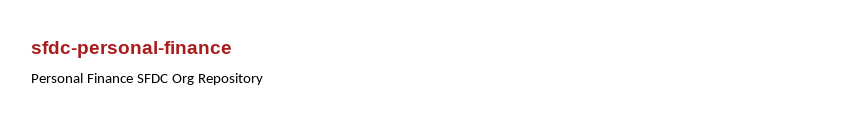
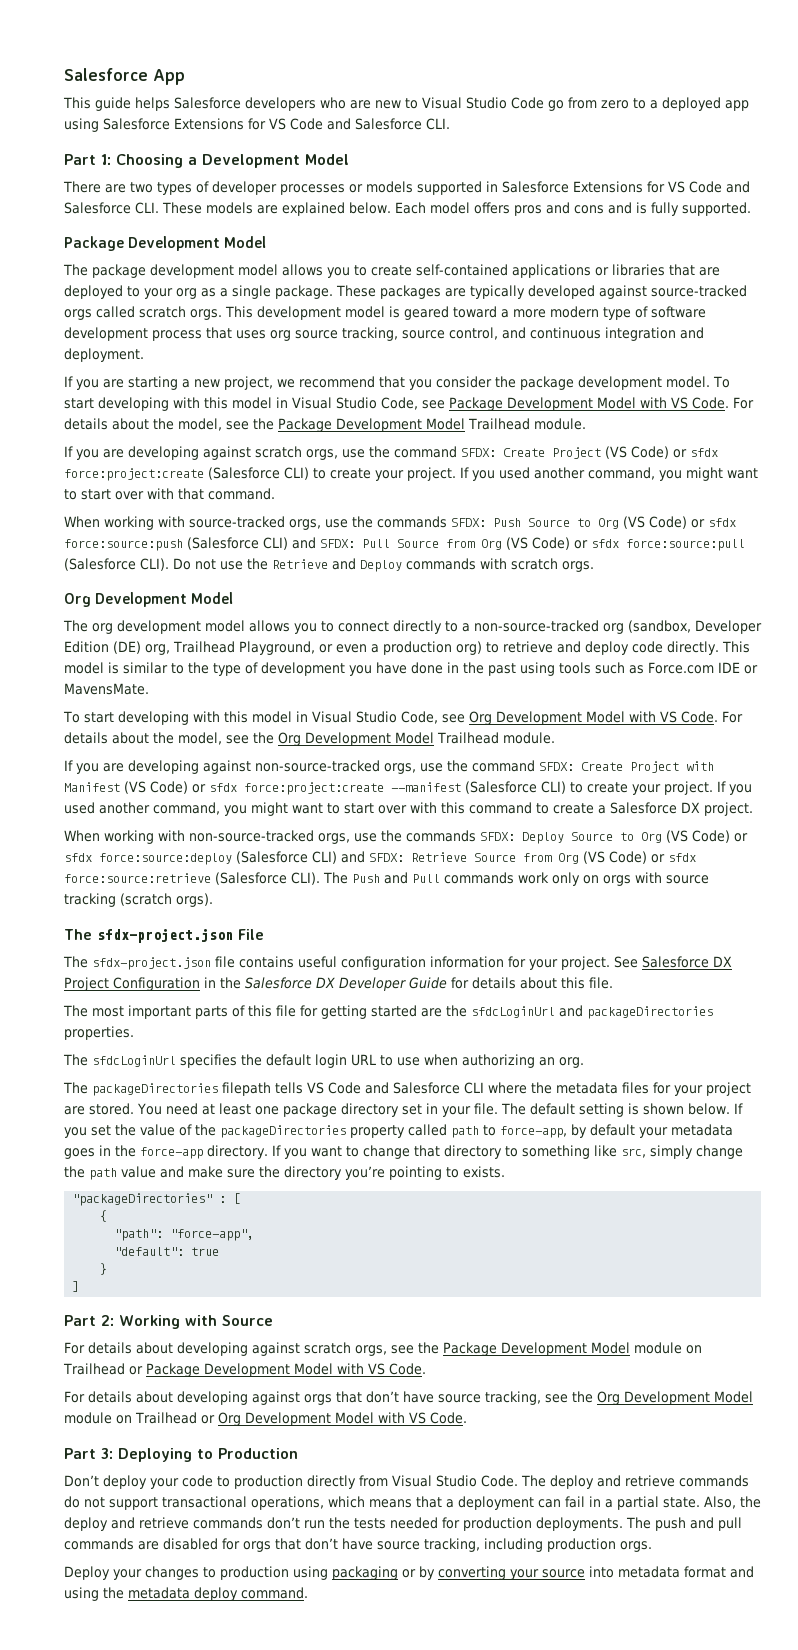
[31,41,232,58] [31,73,263,85] sfdc-personal-finance // Personal Finance SFDC Org Repository -> [64,68,185,85] [63,97,749,111] [64,118,450,132] [64,154,349,168] [63,181,750,195] [64,202,751,216] [64,236,267,251] [63,264,720,278] [64,285,747,299] [64,306,706,320] [64,327,704,341] [64,348,144,362] [64,376,730,390] [64,397,754,411] [64,418,586,432] [64,446,718,460] [64,467,758,481] [64,488,275,500] [64,516,736,530] [64,537,745,551] [64,558,594,572] [64,592,234,607] [63,620,762,634] [64,641,750,655] [64,662,758,676] [64,683,149,695] [63,711,743,725] [64,732,555,746] [64,760,714,774] [64,781,752,795] [64,802,753,816] [64,830,748,844] [64,851,696,865] [64,872,709,886] [64,893,213,907] [64,929,264,943] [63,956,732,970] [64,977,613,991] [63,1005,713,1019] [64,1026,134,1040] [63,1054,584,1068] [63,1082,751,1096] [64,1103,743,1117] [64,1124,733,1138] [64,1145,743,1159] [64,1166,505,1180] [72,1193,241,1206] [100,1210,108,1222] [114,1229,255,1241] [114,1247,220,1256] [100,1263,108,1275] [72,1281,80,1292] [64,1315,273,1329] [64,1342,702,1356] [63,1363,426,1377] [64,1391,753,1405] [64,1412,467,1426] [64,1448,298,1462] [64,1475,749,1489] [64,1496,761,1510] [64,1517,742,1531] [64,1538,652,1552] [64,1566,754,1580] [64,1587,308,1601] Salesforce App // This guide helps Salesforce developers who are new to Visual Studio Code go from zero to a deployed app using Salesforce Extensions for VS Code and Salesforce CLI. // Part 1: Choosing a Development Model // There are two types of developer processes or models supported in Salesforce Extensions for VS Code and Salesforce CLI. These models are explained below. Each model offers pros and cons and is fully supported. // Package Development Model // The package development model allows you to create self-contained applications or libraries that are deployed to your org as a single package. These packages are typically developed against source-tracked orgs called scratch orgs. This development model is geared toward a more modern type of software development process that uses org source tracking, source control, and continuous integration and deployment. // If you are starting a new project, we recommend that you consider the package development model. To start developing with this model in Visual Studio Code, see Package Development Model with VS Code. For details about the model, see the Package Development Model Trailhead module. // If you are developing against scratch orgs, use the command SFDX: Create Project (VS Code) or sfdx force:project:create (Salesforce CLI) to create your project. If you used another command, you might want to start over with that command. // When working with source-tracked orgs, use the commands SFDX: Push Source to Org (VS Code) or sfdx force:source:push (Salesforce CLI) and SFDX: Pull Source from Org (VS Code) or sfdx force:source:pull (Salesforce CLI). Do not use the Retrieve and Deploy commands with scratch orgs. // Org Development Model // The org development model allows you to connect directly to a non-source-tracked org (sandbox, Developer Edition (DE) org, Trailhead Playground, or even a production org) to retrieve and deploy code directly. This model is similar to the type of development you have done in the past using tools such as Force.com IDE or MavensMate. // To start developing with this model in Visual Studio Code, see Org Development Model with VS Code. For details about the model, see the Org Development Model Trailhead module. // If you are developing against non-source-tracked orgs, use the command SFDX: Create Project with Manifest (VS Code) or sfdx force:project:create --manifest (Salesforce CLI) to create your project. If you used another command, you might want to start over with this command to create a Salesforce DX project. // When working with non-source-tracked orgs, use the commands SFDX: Deploy Source to Org (VS Code) or sfdx force:source:deploy (Salesforce CLI) and SFDX: Retrieve Source from Org (VS Code) or sfdx force:source:retrieve (Salesforce CLI). The Push and Pull commands work only on orgs with source tracking (scratch orgs). // The sfdx-project.json File // The sfdx-project.json file contains useful configuration information for your project. See Salesforce DX Project Configuration in the Salesforce DX Developer Guide for details about this file. // The most important parts of this file for getting started are the sfdcLoginUrl and packageDirectories properties. // The sfdcLoginUrl specifies the default login URL to use when authorizing an org. // The packageDirectories filepath tells VS Code and Salesforce CLI where the metadata files for your project are stored. You need at least one package directory set in your file. The default setting is shown below. If you set the value of the packageDirectories property called path to force-app, by default your metadata goes in the force-app directory. If you want to change that directory to something like src, simply change the path value and make sure the directory you’re pointing to exists. // "packageDirectories" : [ // { // "path": "force-app", // "default": true // } // ] // Part 2: Working with Source // For details about developing against scratch orgs, see the Package Development Model module on Trailhead or Package Development Model with VS Code. // For details about developing against orgs that don’t have source tracking, see the Org Development Model module on Trailhead or Org Development Model with VS Code. // Part 3: Deploying to Production // Don’t deploy your code to production directly from Visual Studio Code. The deploy and retrieve commands do not support transactional operations, which means that a deployment can fail in a partial state. Also, the deploy and retrieve commands don’t run the tests needed for production deployments. The push and pull commands are disabled for orgs that don’t have source tracking, including production orgs. // Deploy your changes to production using packaging or by converting your source into metadata format and using the metadata deploy command.

